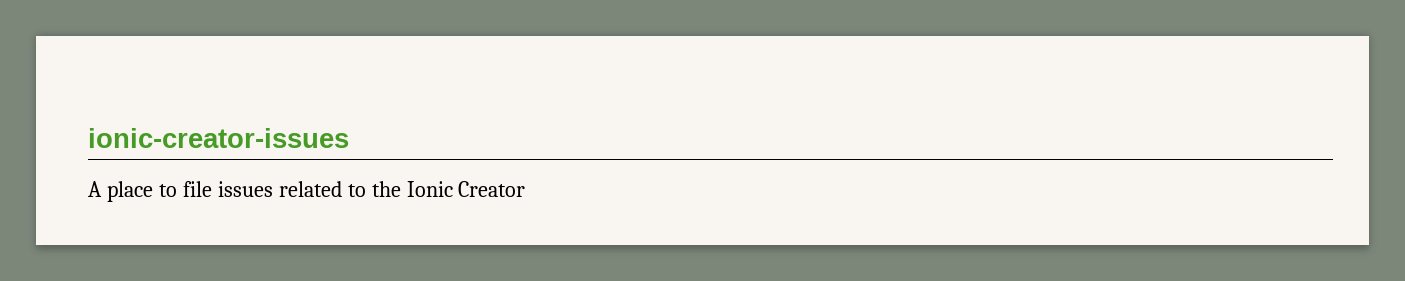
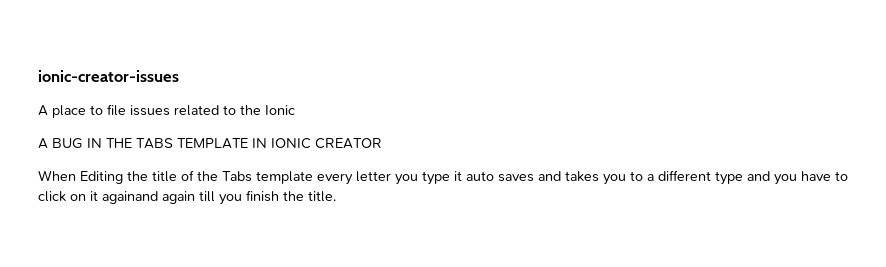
[458,181,526,197] Creator -> [38,138,382,149] [38,170,848,185] [38,190,336,205] // A BUG IN THE TABS TEMPLATE IN IONIC CREATOR // When Editing the title of the Tabs template every letter you type it auto saves and takes you to a different type and you have to click on it againand again till you finish the title.

